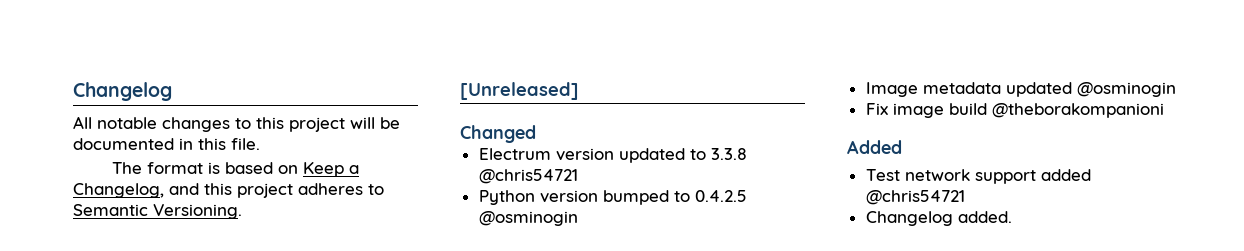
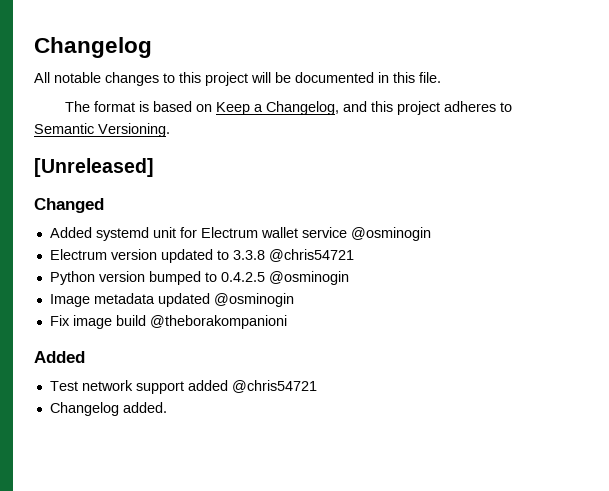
(536, 134) none -> [49,227,431,241] // Added systemd unit for Electrum wallet service @osminogin

